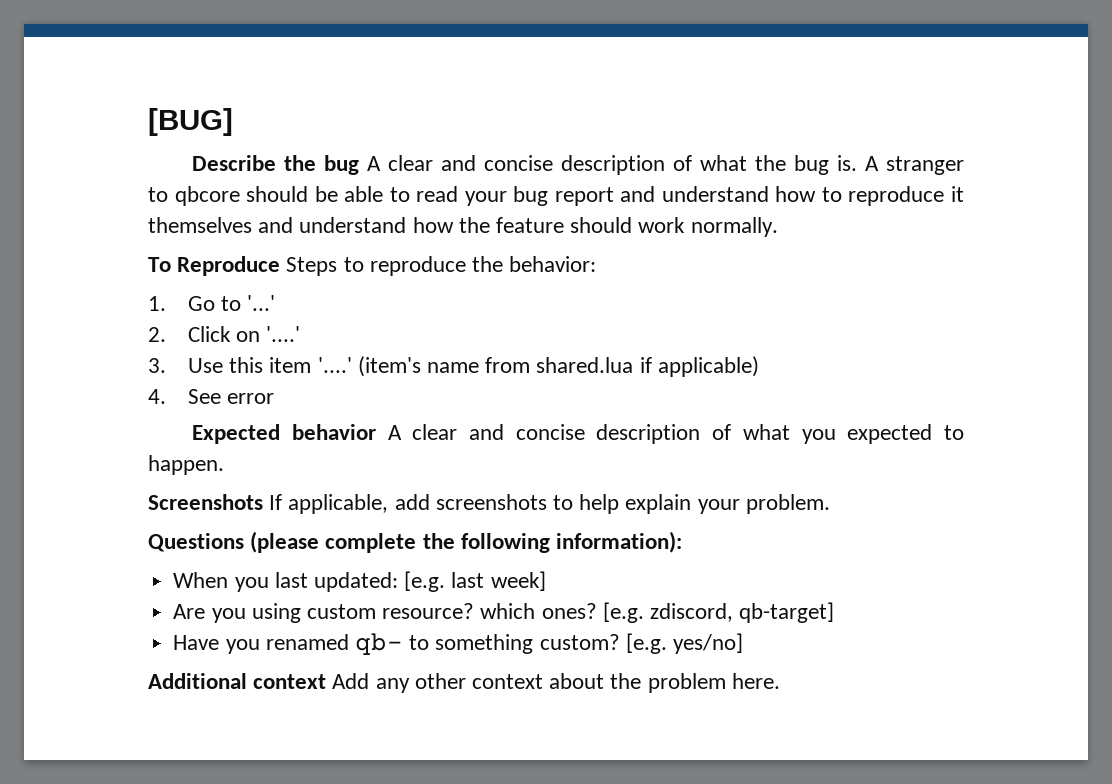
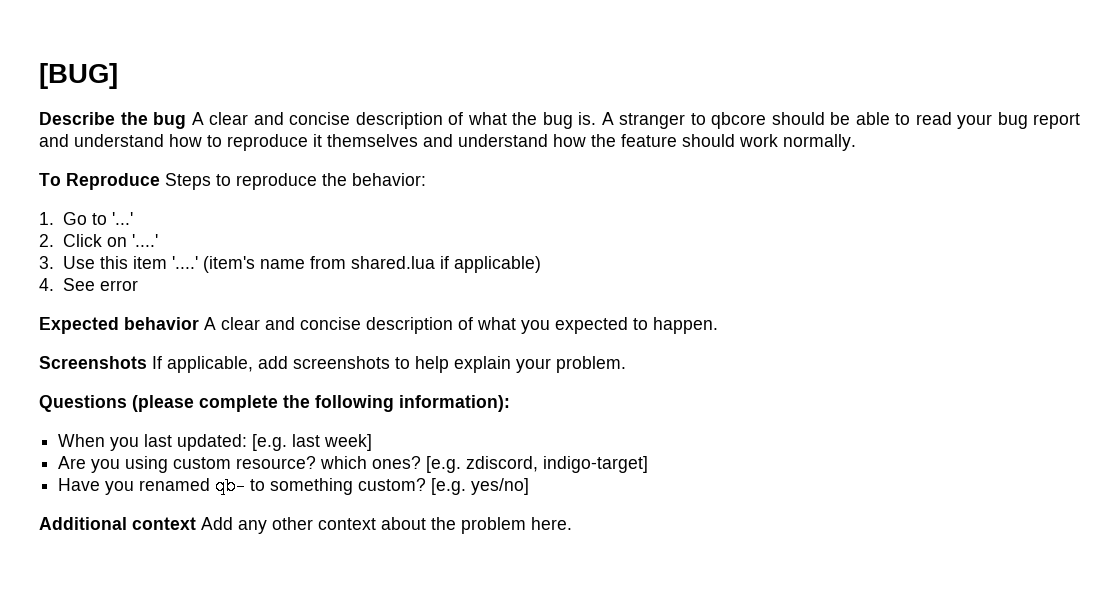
[739,602,835,623] qb-target] -> [543,456,649,473] indigo-target]

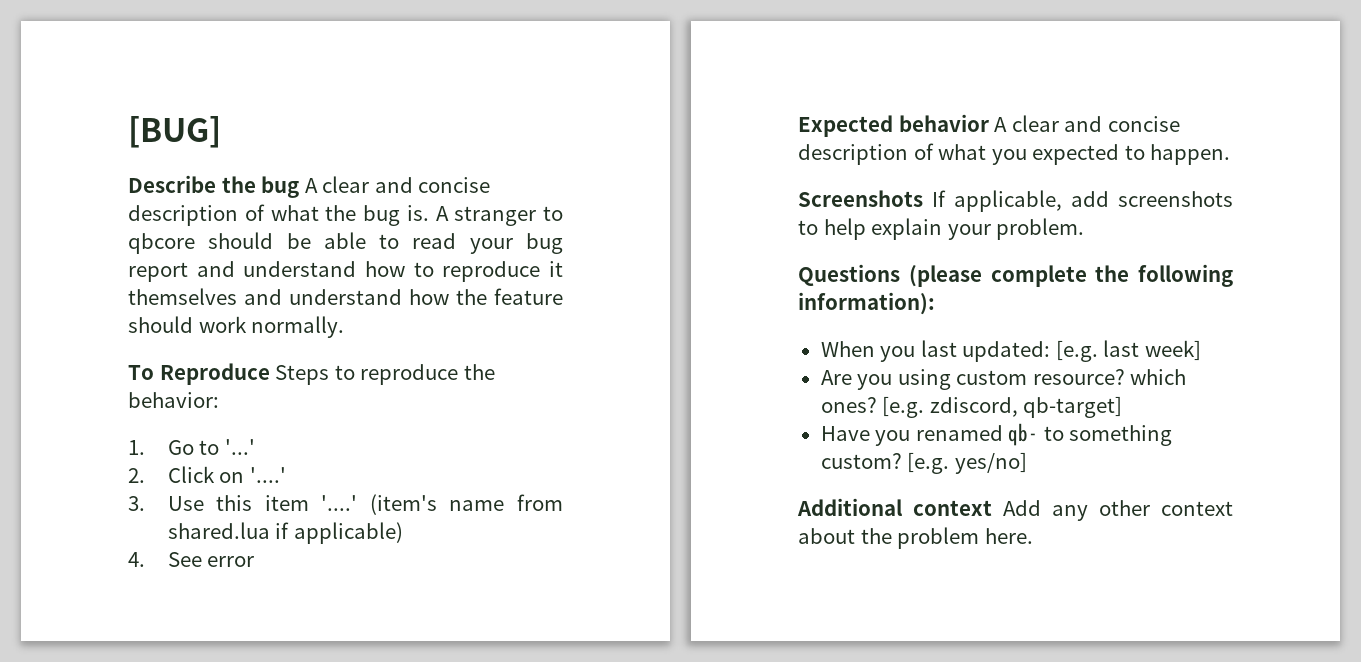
[543,456,649,473] indigo-target] -> [1023,396,1123,418] qb-target]

